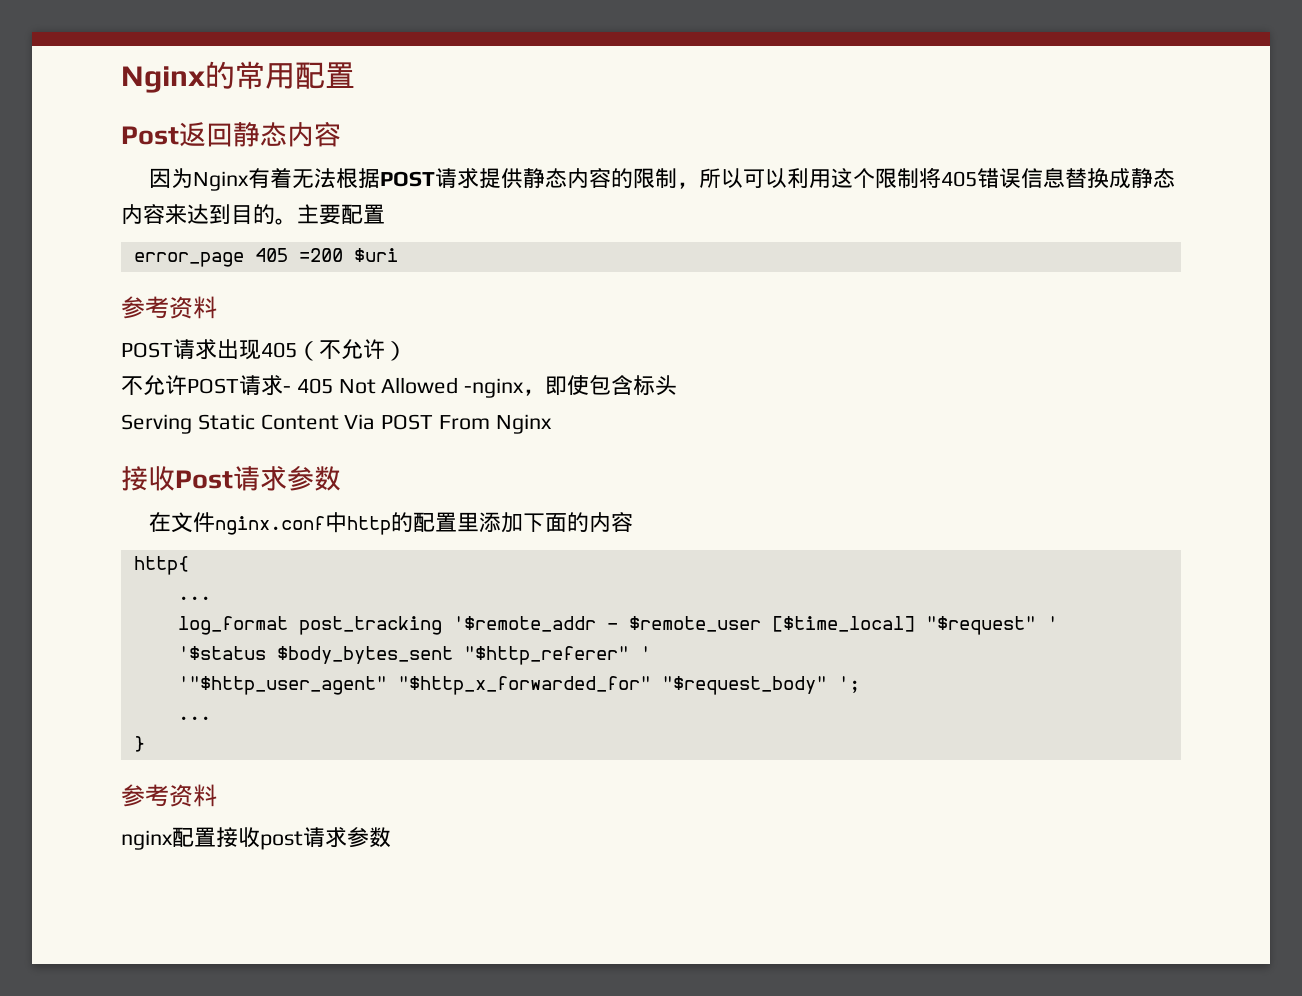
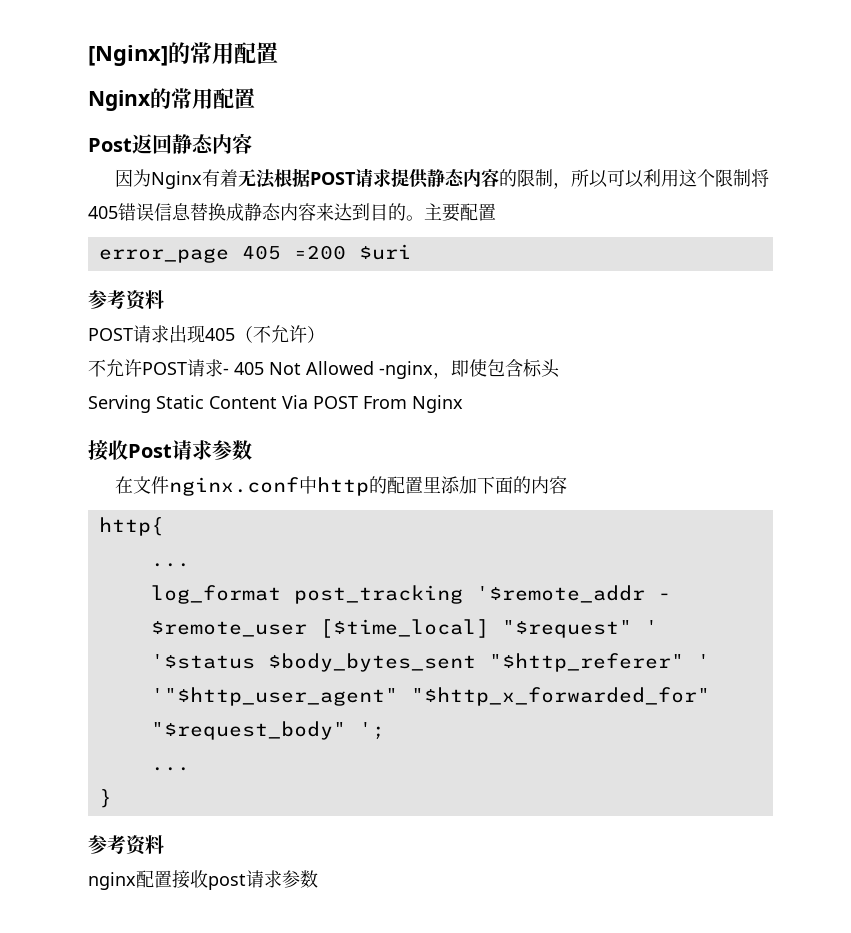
(121, 79) none -> [88,42,278,66] [Nginx]的常用配置 //

